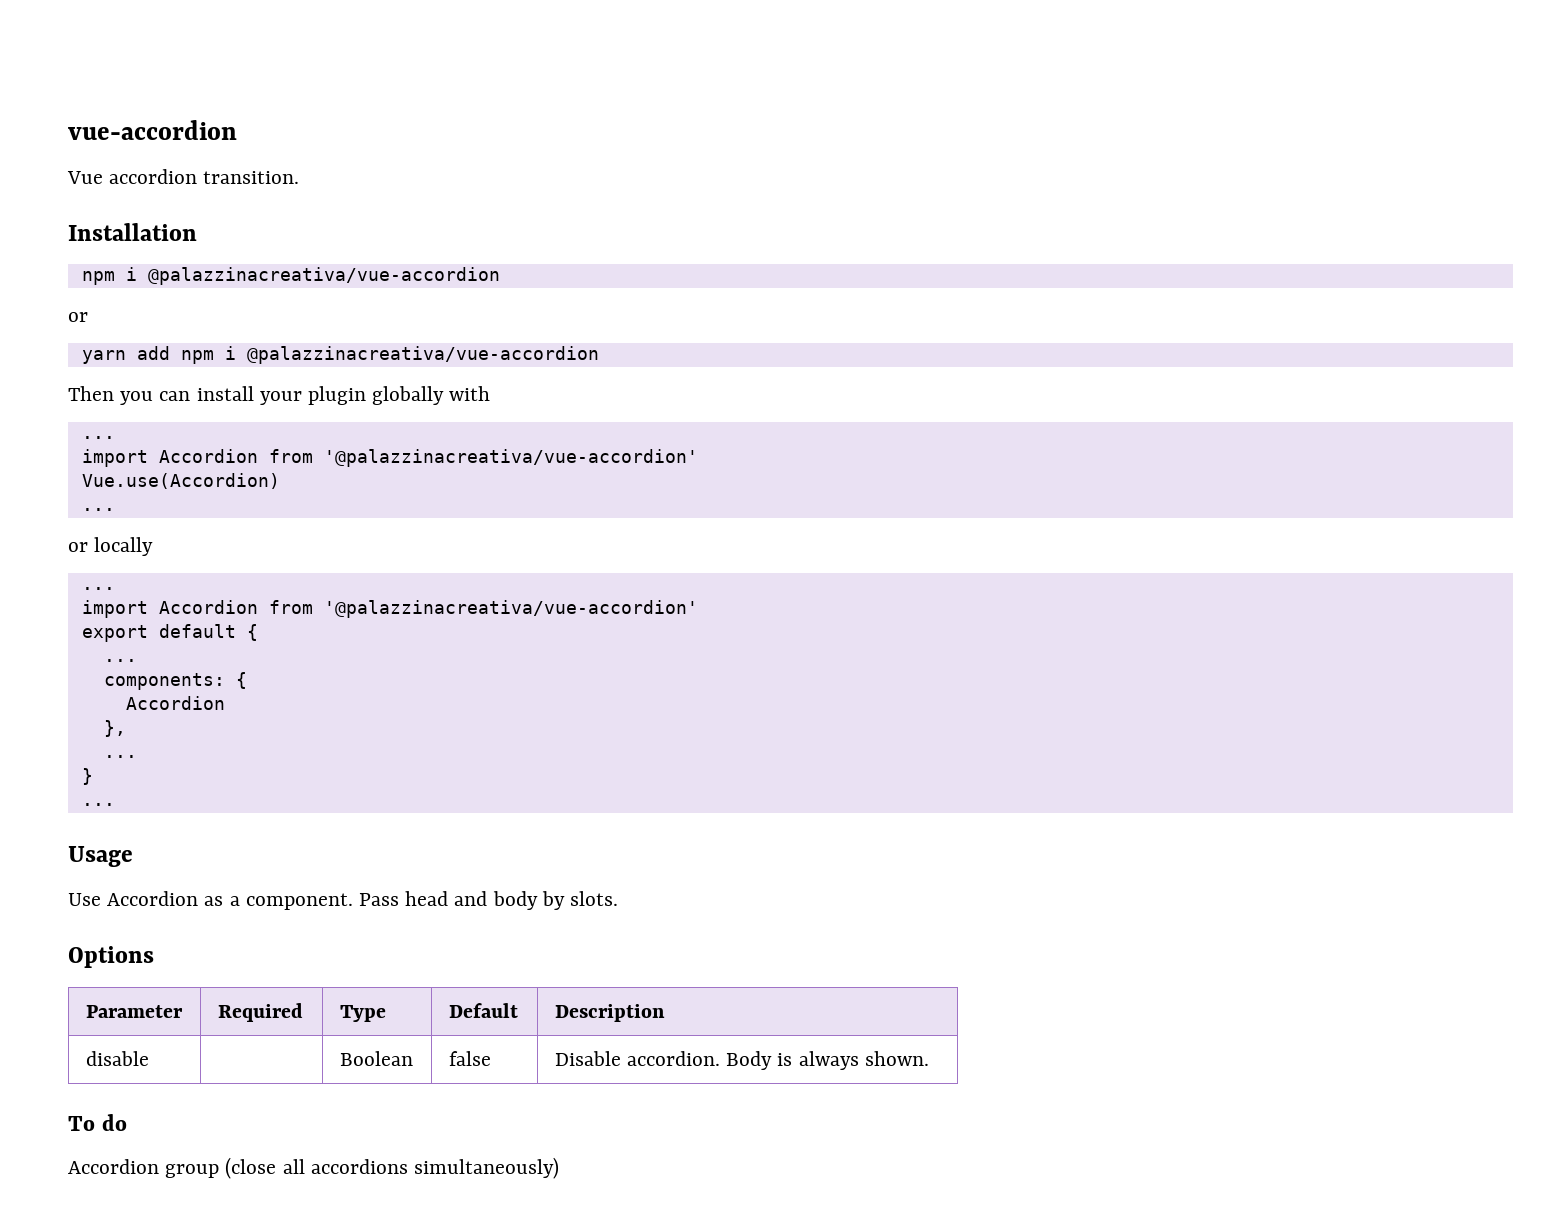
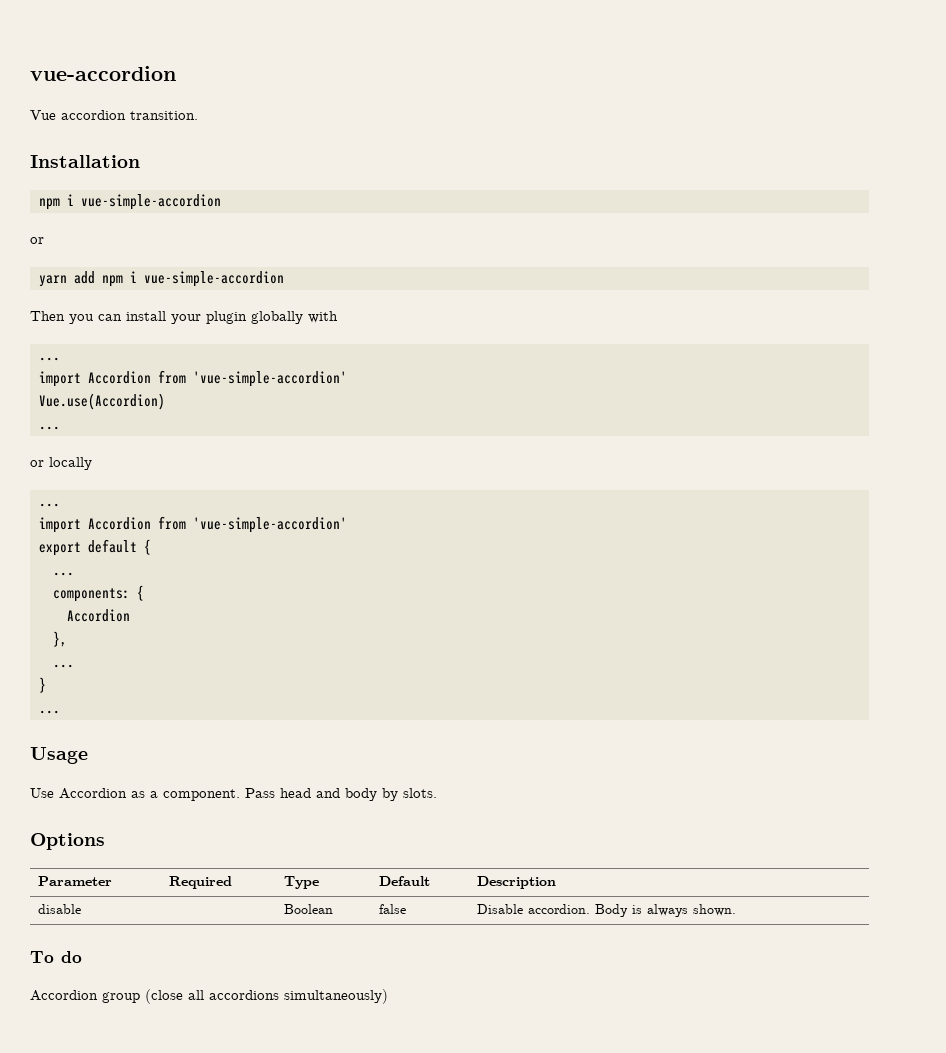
[147,267,500,285] @palazzinacreativa/vue-accordion -> [81,194,221,210] vue-simple-accordion
[246,346,599,364] @palazzinacreativa/vue-accordion -> [144,271,284,287] vue-simple-accordion
[323,449,698,467] '@palazzinacreativa/vue-accordion' -> [193,371,347,387] 'vue-simple-accordion'
[323,600,698,618] '@palazzinacreativa/vue-accordion' -> [193,517,347,533] 'vue-simple-accordion'

